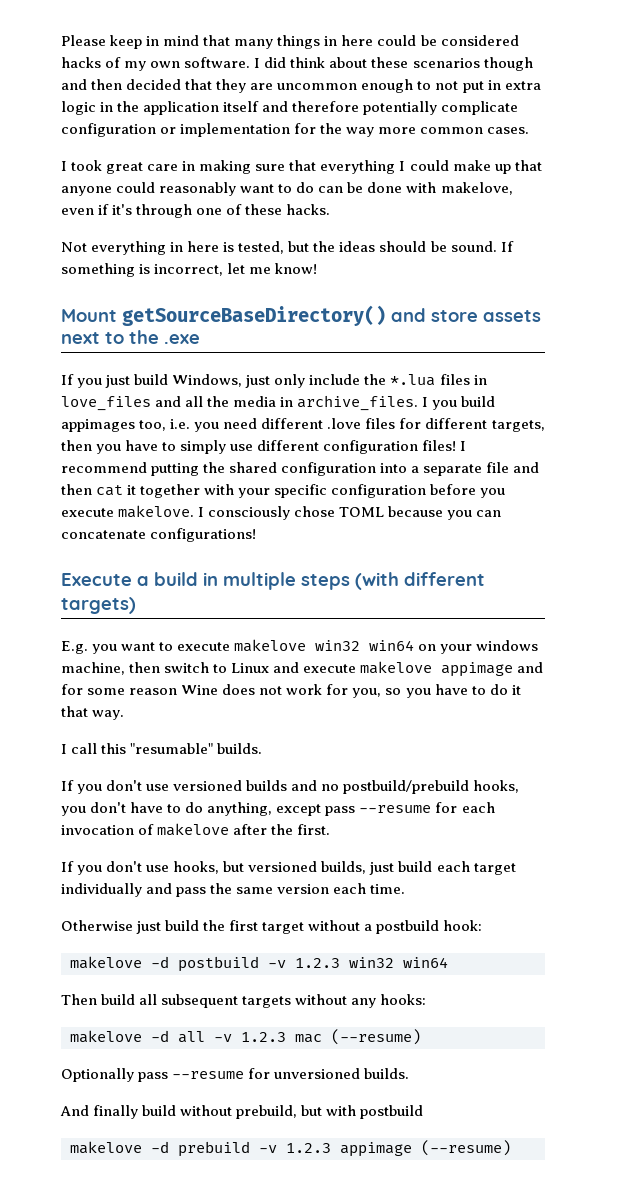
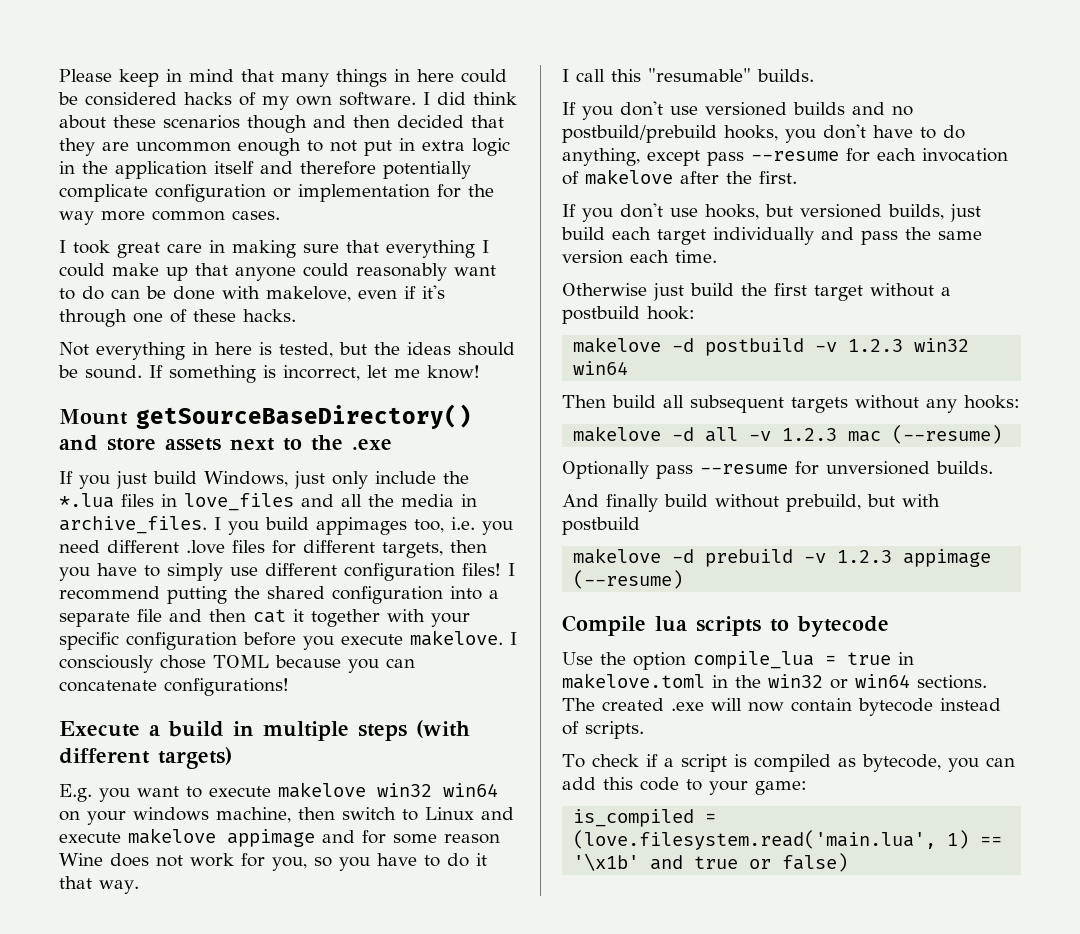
(511, 1148) none -> [562,615,889,637] [562,651,914,670] [562,673,987,689] [562,698,1001,716] [562,721,644,739] [562,754,1015,772] [562,777,807,795] [573,809,717,827] [573,830,1003,850] [573,853,849,872] // Compile lua scripts to bytecode // Use the option compile_lua = true in makelove.toml in the win32 or win64 sections. The created .exe will now contain bytecode instead of scripts. // To check if a script is compiled as bytecode, you can add this code to your game: // is_compiled = (love.filesystem.read('main.lua', 1) == '\x1b' and true or false)

